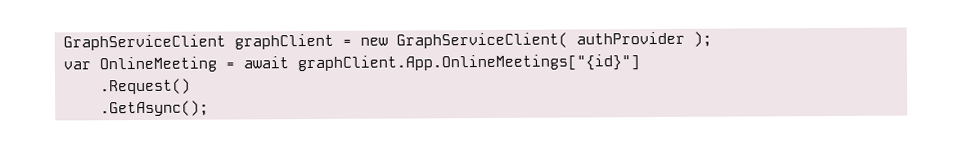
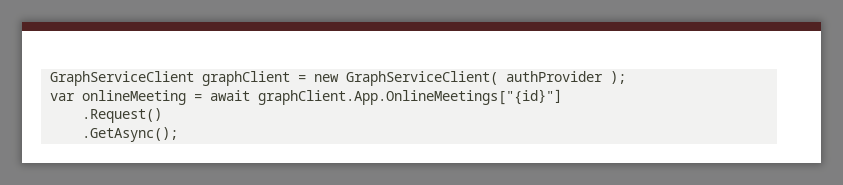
[98,56,217,73] OnlineMeeting -> [82,90,186,105] onlineMeeting

